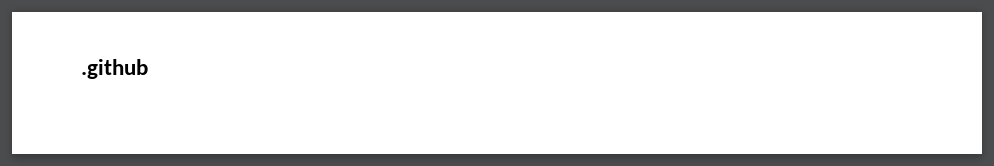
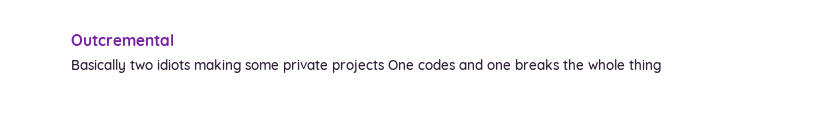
[81,59,148,79] .github -> [71,34,174,46] [71,59,661,73] Outcremental // Basically two idiots making some private projects One codes and one breaks the whole thing

